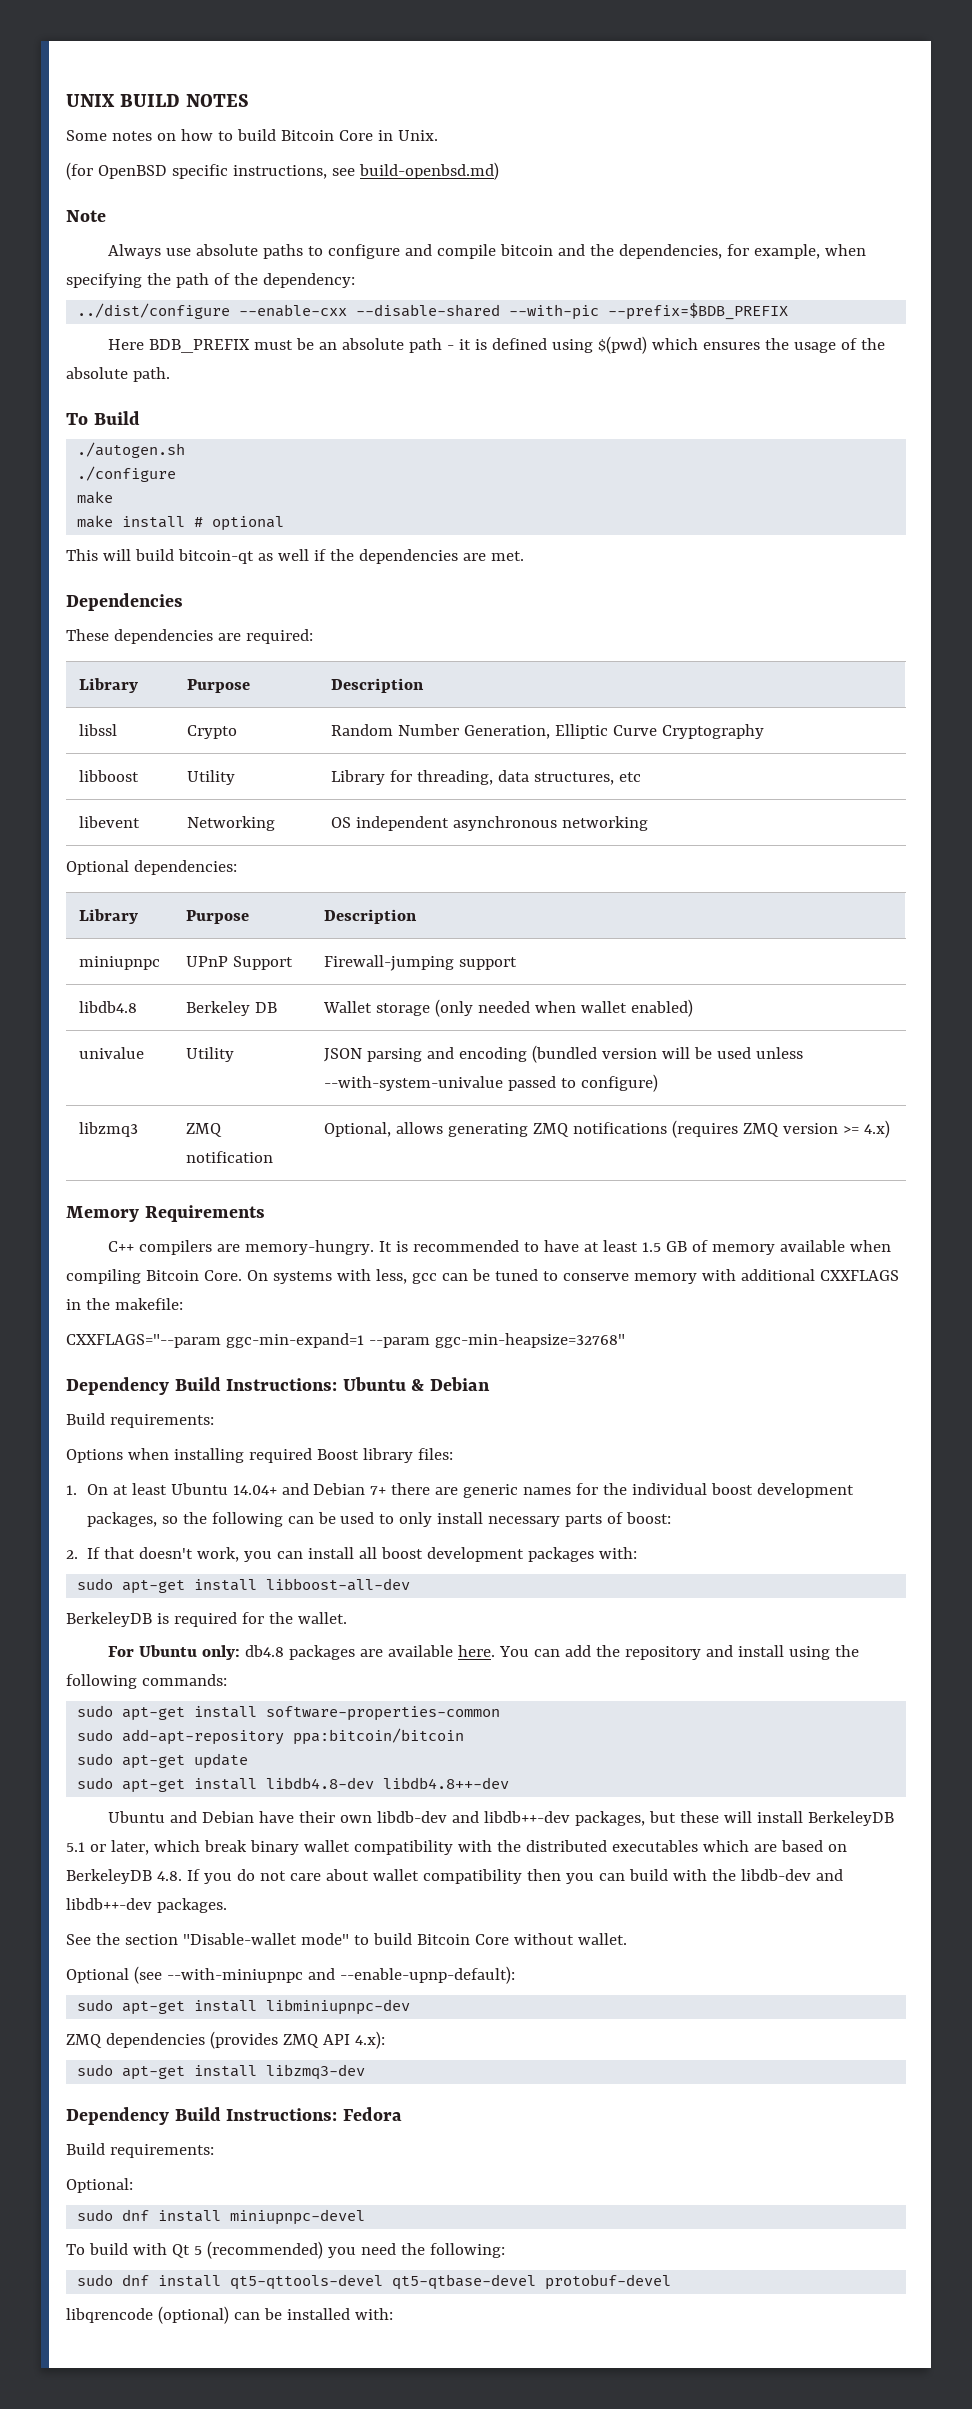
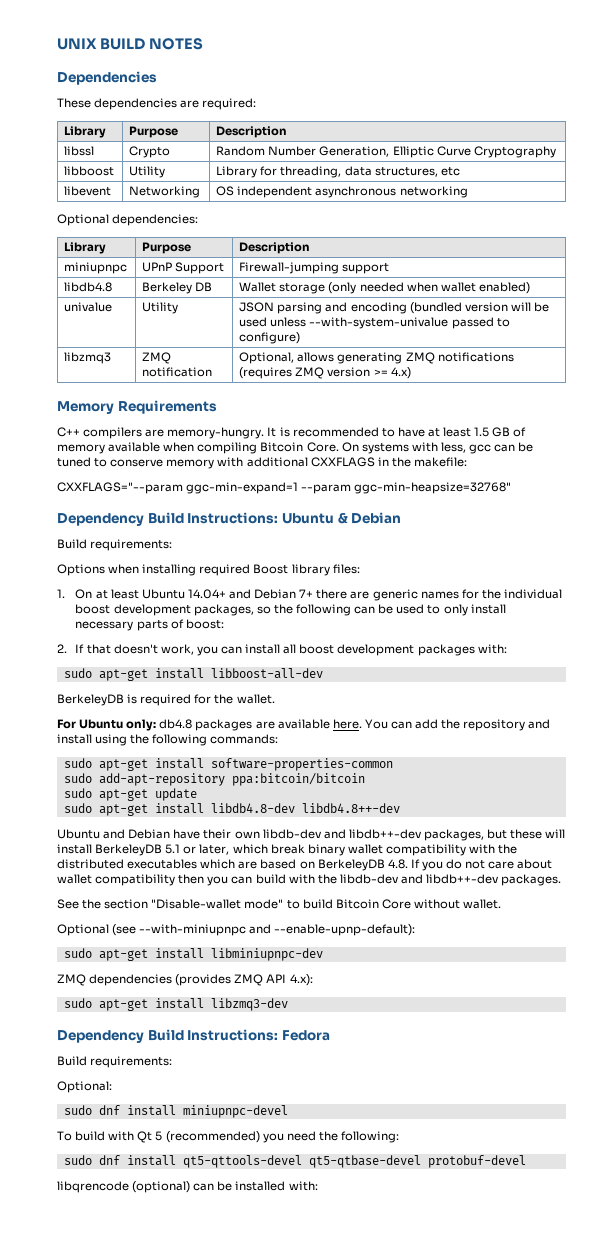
[66,129,438,141] [66,162,499,180] [66,210,106,222] [108,244,867,259] [66,273,355,288] [77,303,789,320] [108,336,886,354] [66,367,170,382] [66,411,140,425] [77,442,186,458] [77,466,177,482] [77,491,114,504] [77,515,285,531] [66,549,524,564] // Some notes on how to build Bitcoin Core in Unix. // (for OpenBSD specific instructions, see build-openbsd.md) // Note // Always use absolute paths to configure and compile bitcoin and the dependencies, for example, when specifying the path of the dependency: // ../dist/configure --enable-cxx --disable-shared --with-pic --prefix=$BDB_PREFIX // Here BDB_PREFIX must be an absolute path - it is defined using $(pwd) which ensures the usage of the absolute path. // To Build // ./autogen.sh // ./configure // make // make install # optional // This will build bitcoin-qt as well if the dependencies are met. -> (203, 44) none

